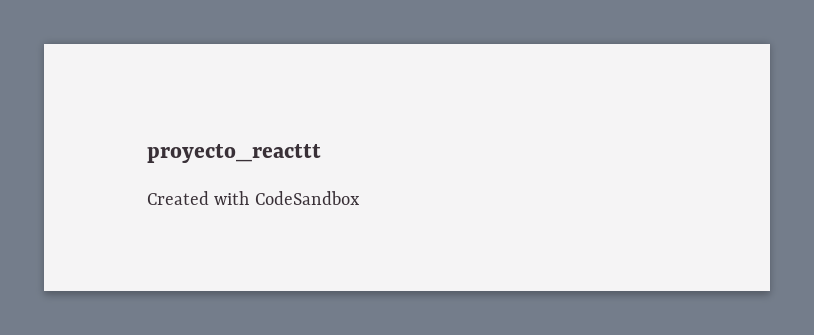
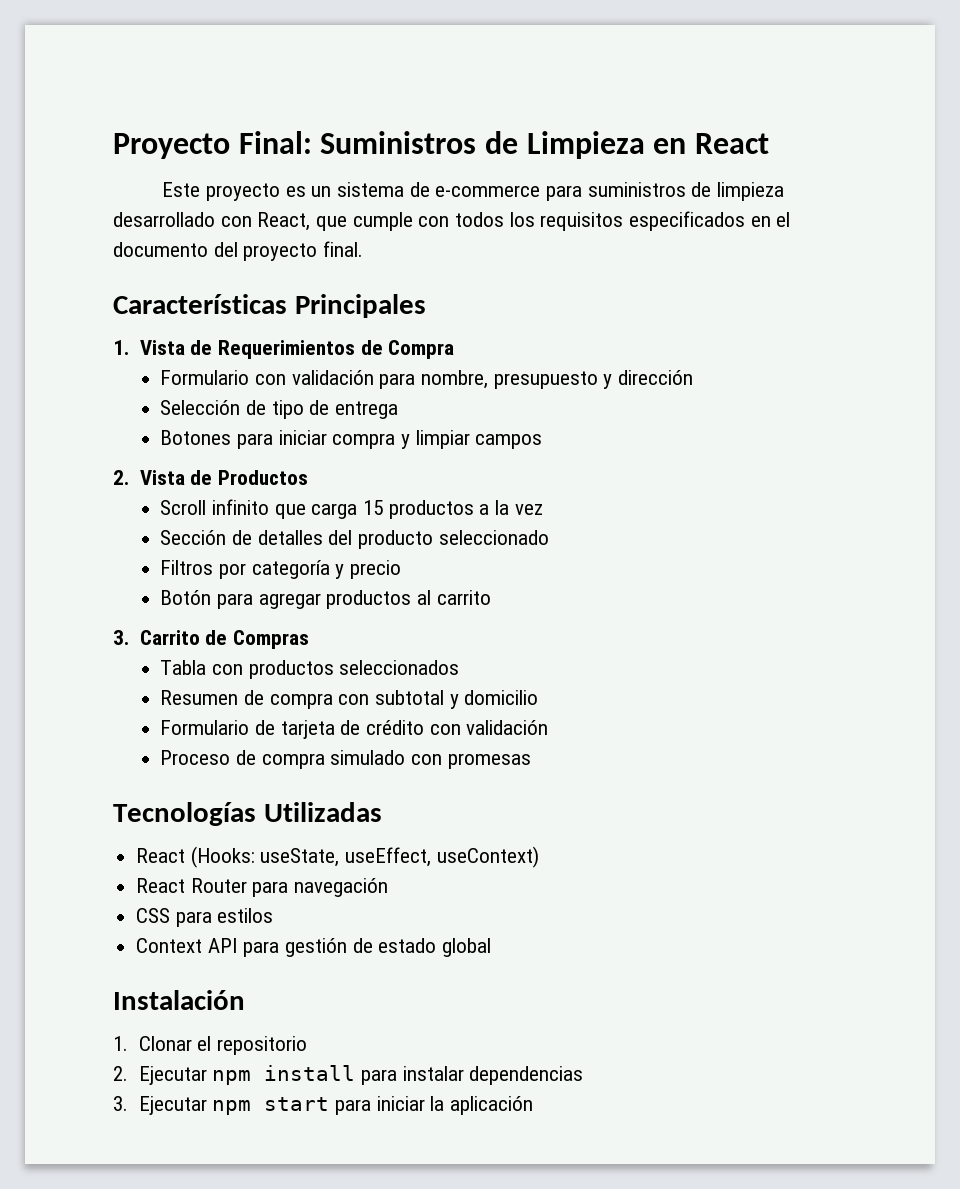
[147,144,321,163] [147,191,360,205] proyecto_reacttt // Created with CodeSandbox -> [113,131,769,159] [162,182,785,201] [113,211,791,231] [113,241,364,261] [113,294,426,318] [113,340,455,359] [160,370,694,389] [160,400,399,419] [160,430,543,449] [113,470,308,485] [160,499,543,519] [160,530,549,549] [160,560,402,579] [160,590,491,609] [113,630,309,649] [160,660,460,679] [160,690,539,709] [160,720,549,739] [160,750,531,769] [113,802,382,826] [136,846,539,868] [136,878,389,897] [136,908,274,927] [136,938,492,957] [113,990,245,1010] [113,1036,307,1055] [113,1065,584,1085] [113,1096,533,1115] Proyecto Final: Suministros de Limpieza en React // Este proyecto es un sistema de e-commerce para suministros de limpieza desarrollado con React, que cumple con todos los requisitos especificados en el documento del proyecto final. // Características Principales // 1. Vista de Requerimientos de Compra // Formulario con validación para nombre, presupuesto y dirección // Selección de tipo de entrega // Botones para iniciar compra y limpiar campos // 2. Vista de Productos // Scroll infinito que carga 15 productos a la vez // Sección de detalles del producto seleccionado // Filtros por categoría y precio // Botón para agregar productos al carrito // 3. Carrito de Compras // Tabla con productos seleccionados // Resumen de compra con subtotal y domicilio // Formulario de tarjeta de crédito con validación // Proceso de compra simulado con promesas // Tecnologías Utilizadas // React (Hooks: useState, useEffect, useContext) // React Router para navegación // CSS para estilos // Context API para gestión de estado global // Instalación // 1. Clonar el repositorio // 2. Ejecutar npm install para instalar dependencias // 3. Ejecutar npm start para iniciar la aplicación

